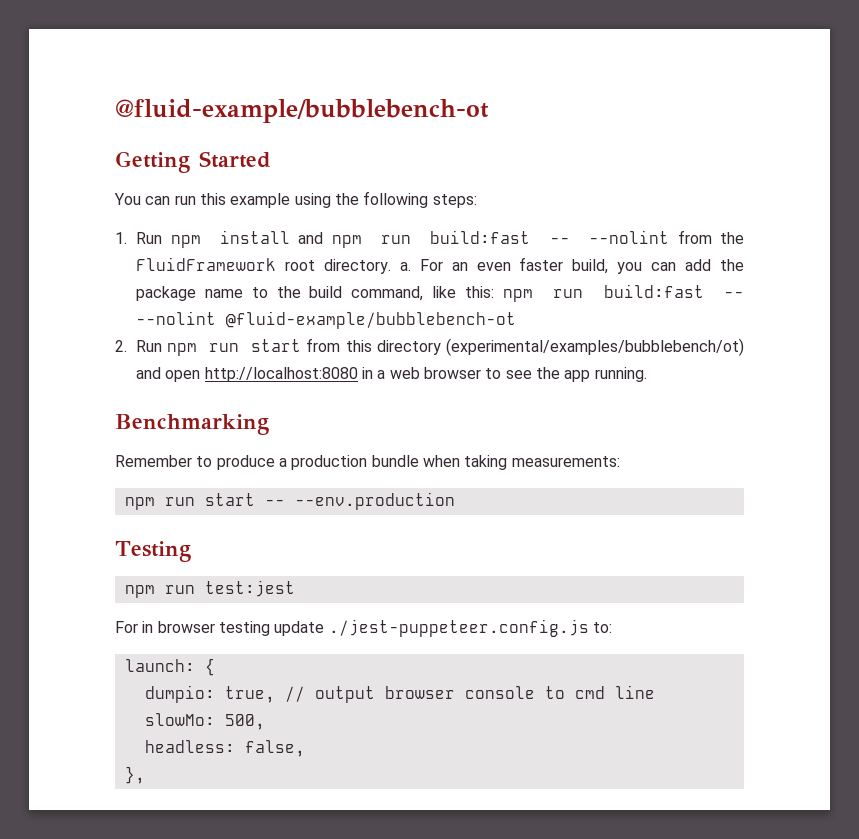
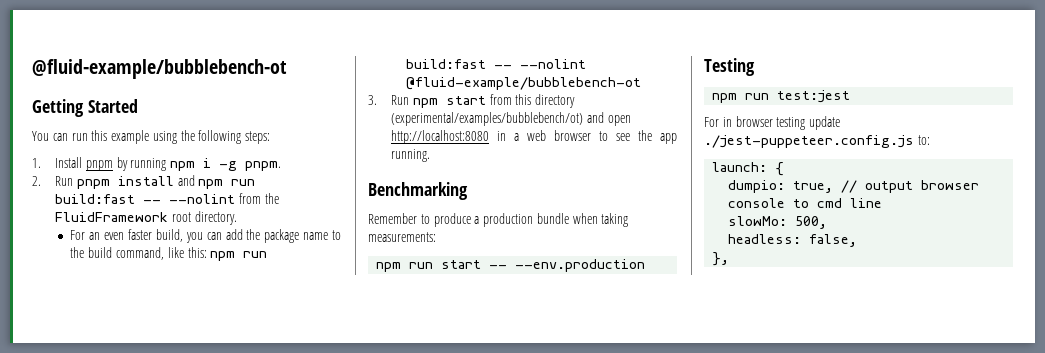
[136,232,201,248] Run npm -> [55,157,282,171] [32,176,110,189] Install pnpm by running npm i -g pnpm. // 2. Run pnpm
[399,262,411,271] a. -> (237, 218) //
[115,340,240,356] 2. Run npm run -> [368,95,438,108] 3. Run npm

